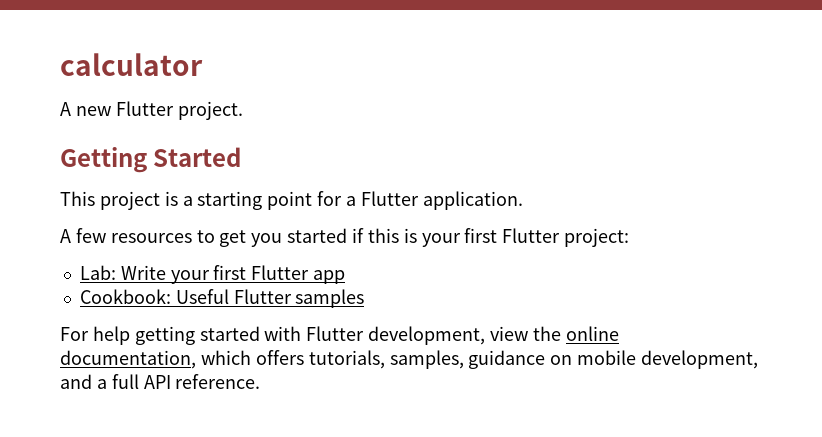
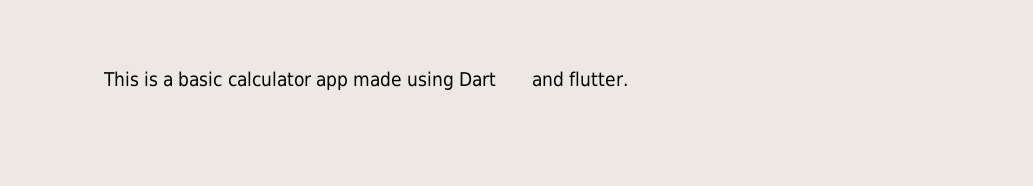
[60,53,203,76] [60,101,243,120] [60,147,242,173] [60,191,523,210] [60,228,630,247] [79,265,346,284] [79,289,365,308] [60,326,619,345] [60,350,758,369] [60,374,261,389] calculator // A new Flutter project. // Getting Started // This project is a starting point for a Flutter application. // A few resources to get you started if this is your first Flutter project: // Lab: Write your first Flutter app // Cookbook: Useful Flutter samples // For help getting started with Flutter development, view the online documentation, which offers tutorials, samples, guidance on mobile development, and a full API reference. -> [103,71,629,90] This is a basic calculator app made using Dart and flutter.

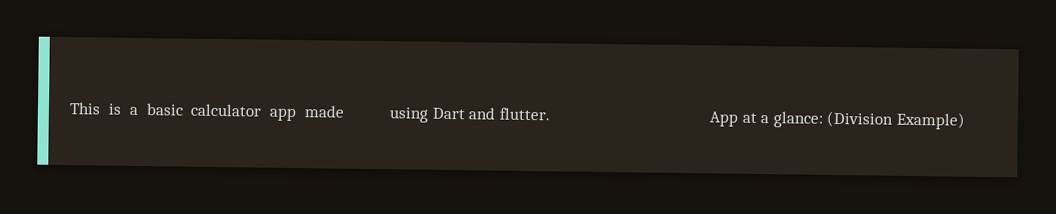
(629, 79) none -> [709,110,965,130] // App at a glance: (Division Example)

